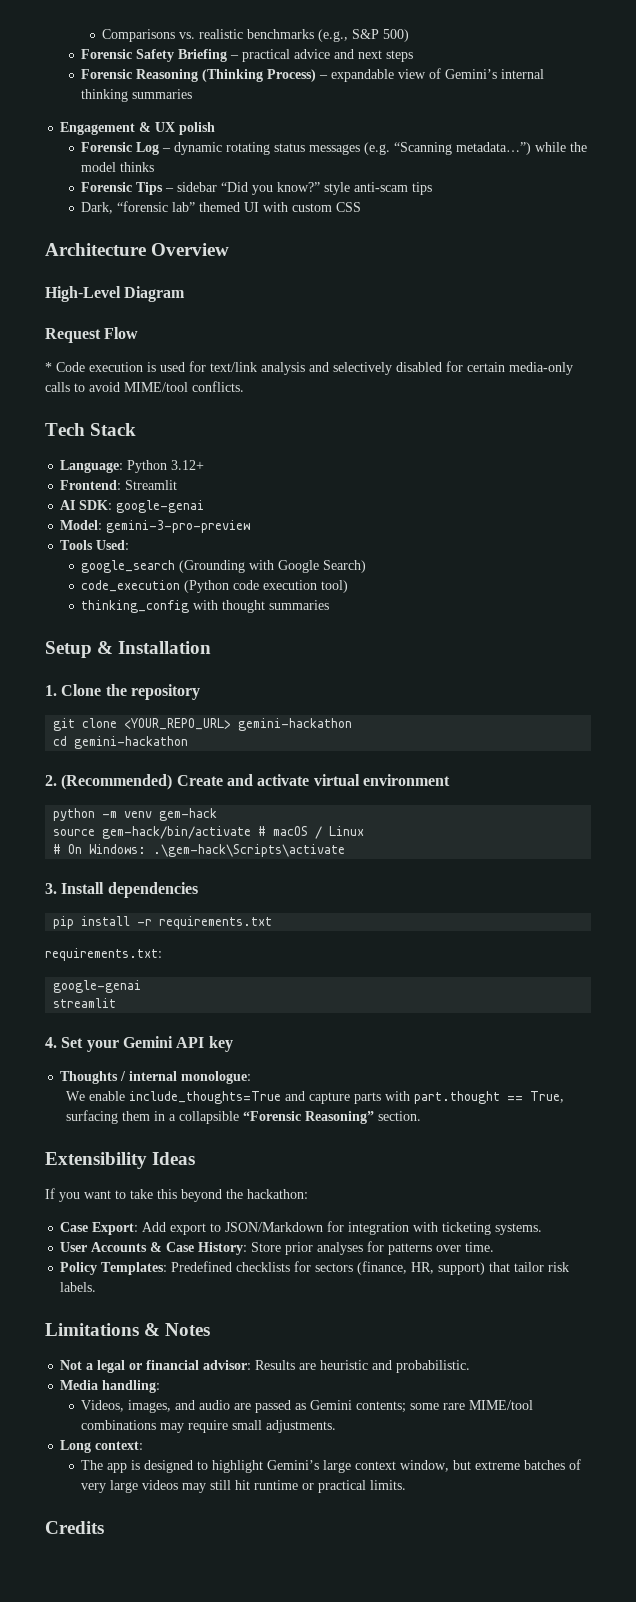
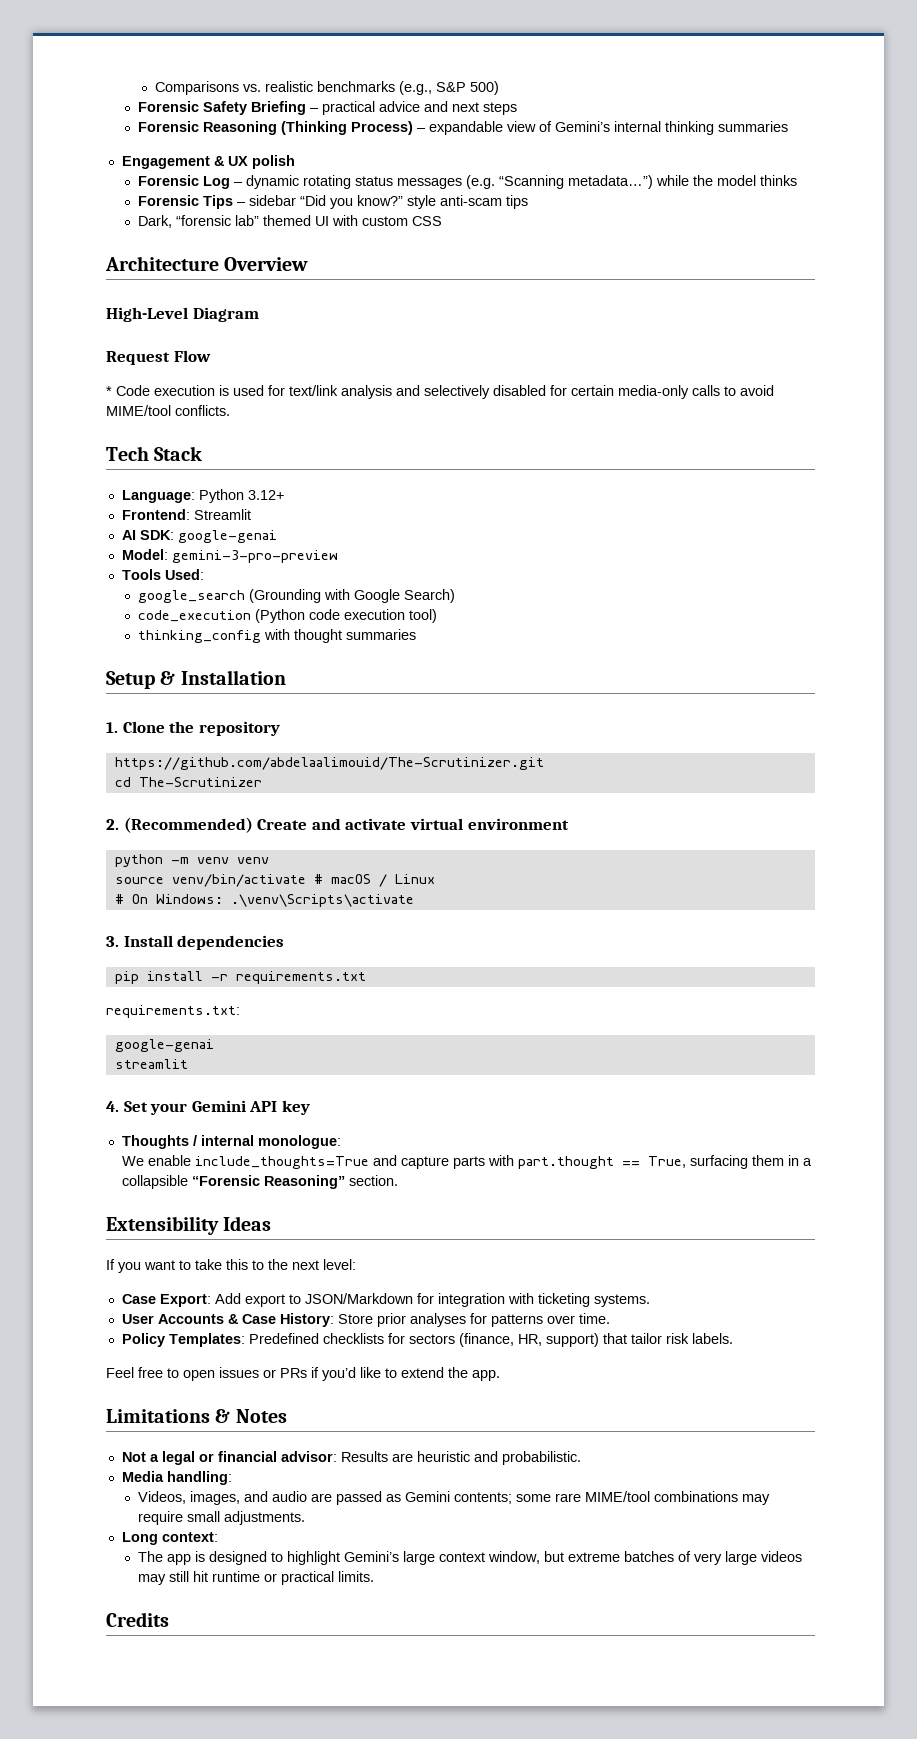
[53,718,353,731] git clone <YOUR_REPO_URL> gemini-hackathon -> [114,757,544,770] https://github.com/abdelaalimouid/The-Scrutinizer.git
[74,736,189,749] gemini-hackathon -> [138,777,262,787] The-Scrutinizer
[159,808,218,821] gem-hack -> [236,857,269,864] venv
[102,826,252,839] gem-hack/bin/activate -> [171,874,306,887] venv/bin/activate
[153,844,346,857] .\gem-hack\Scripts\activate -> [230,894,414,907] .\venv\Scripts\activate
[181,1189,308,1202] beyond the hackathon: -> [252,1259,356,1270] to the next level:
(97, 1287) none -> [106,1367,500,1381] // Feel free to open issues or PRs if you’d like to extend the app.

